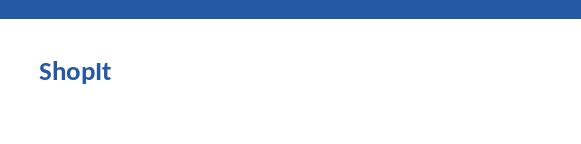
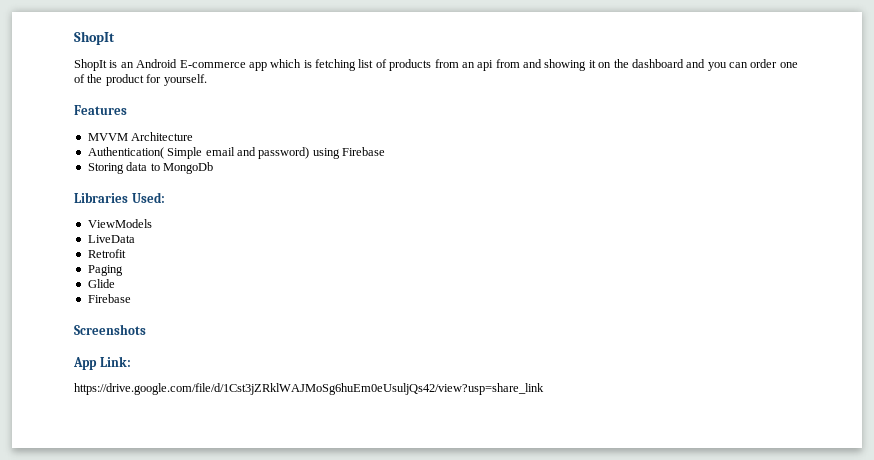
[39,61,111,84] ShopIt -> [74,31,115,45] [74,59,798,71] [74,74,207,86] [74,105,127,115] [87,132,194,141] [87,147,385,159] [87,162,213,174] [74,192,165,203] [87,219,152,228] [87,235,135,243] [87,249,126,258] [87,265,123,276] [87,279,115,288] [87,294,131,303] [74,324,146,335] [73,356,131,370] [74,383,544,395] ShopIt // ShopIt is an Android E-commerce app which is fetching list of products from an api from and showing it on the dashboard and you can order one of the product for yourself. // Features // MVVM Architecture // Authentication( Simple email and password) using Firebase // Storing data to MongoDb // Libraries Used: // ViewModels // LiveData // Retrofit // Paging // Glide // Firebase // Screenshots // App Link: // https://drive.google.com/file/d/1Cst3jZRklWAJMoSg6huEm0eUsuljQs42/view?usp=share_link

